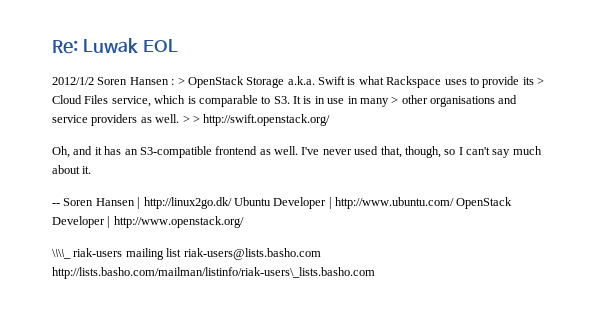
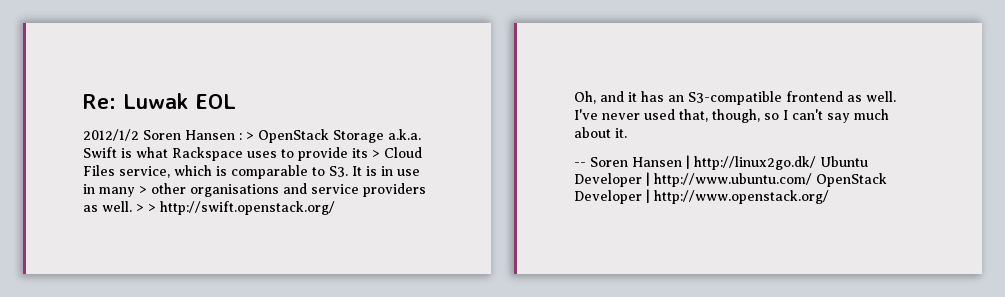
[52,248,321,260] [52,267,375,279] // \\\\_ riak-users mailing list riak-users@lists.basho.com http://lists.basho.com/mailman/listinfo/riak-users\_lists.basho.com -> (829, 197) none

